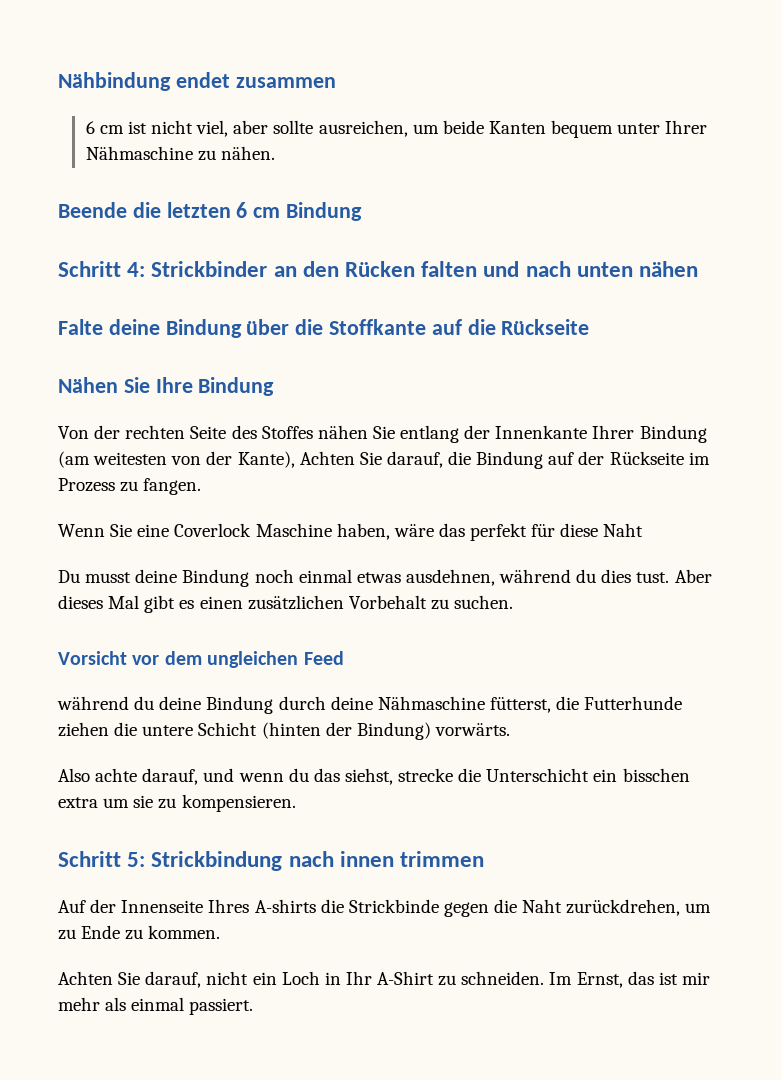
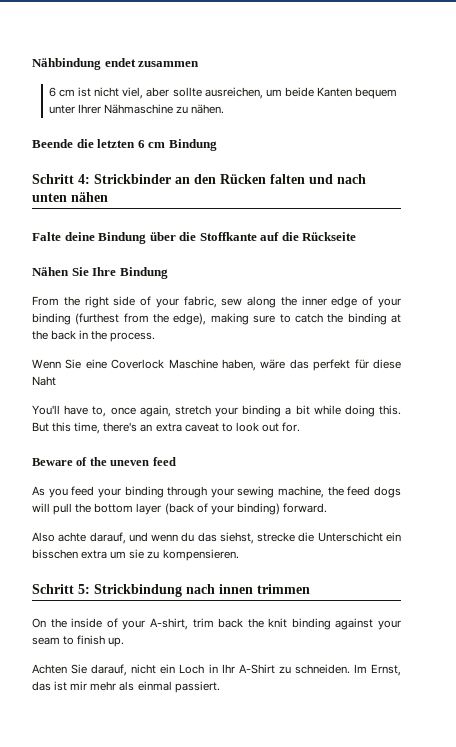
[58,425,707,443] [58,451,710,469] [58,478,202,495] Von der rechten Seite des Stoffes nähen Sie entlang der Innenkante Ihrer Bindung (am weitesten von der Kante), Achten Sie darauf, die Bindung auf der Rückseite im Prozess zu fangen. -> [32,296,402,308] [32,313,402,325] [32,330,156,342] From the right side of your fabric, sew along the inner edge of your binding (furthest from the edge), making sure to catch the binding at the back in the process.
[58,569,712,587] [58,595,514,613] [58,651,344,668] [57,696,683,714] [58,722,510,740] Du musst deine Bindung noch einmal etwas ausdehnen, während du dies tust. Aber dieses Mal gibt es einen zusätzlichen Vorbehalt zu suchen. // Vorsicht vor dem ungleichen Feed // während du deine Bindung durch deine Nähmaschine fütterst, die Futterhunde ziehen die untere Schicht (hinten der Bindung) vorwärts. -> [32,405,402,417] [32,422,301,434] [32,457,176,466] [32,486,401,498] [32,503,327,515] You'll have to, once again, stretch your binding a bit while doing this. But this time, there's an extra caveat to look out for. // Beware of the uneven feed // As you feed your binding through your sewing machine, the feed dogs will pull the bottom layer (back of your binding) forward.
[58,899,712,917] [58,925,221,940] Auf der Innenseite Ihres A-shirts die Strickbinde gegen die Naht zurückdrehen, um zu Ende zu kommen. -> [32,618,401,630] [32,635,125,647] On the inside of your A-shirt, trim back the knit binding against your seam to finish up.

